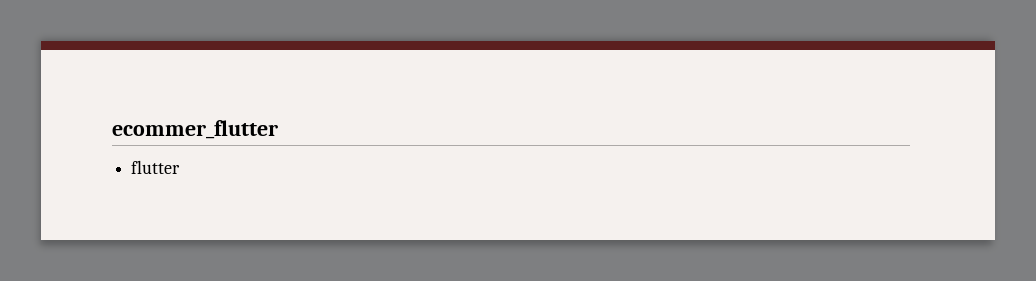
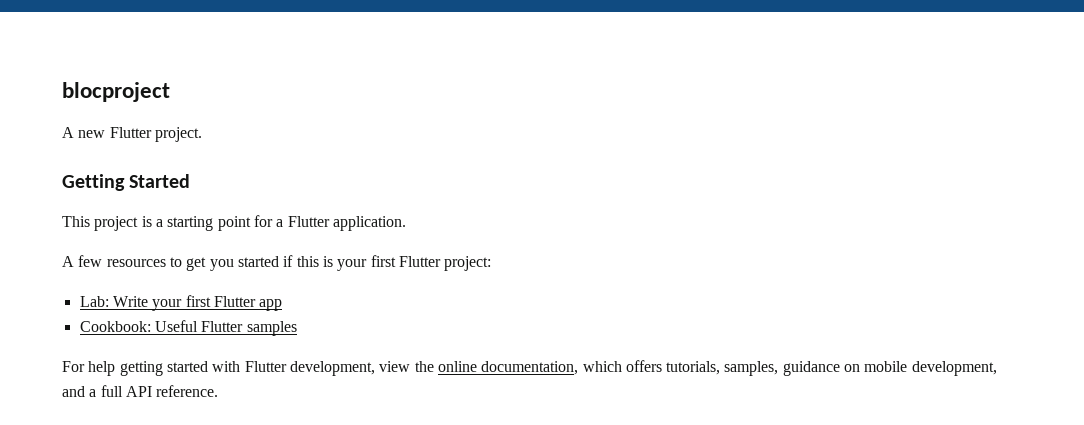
[112,120,278,139] [131,160,181,174] ecommer_flutter // flutter -> [62,82,170,102] [62,127,202,142] [62,174,191,191] [62,215,406,231] [62,255,492,271] [79,295,283,311] [79,320,297,336] [62,360,997,376] [62,385,219,397] blocproject // A new Flutter project. // Getting Started // This project is a starting point for a Flutter application. // A few resources to get you started if this is your first Flutter project: // Lab: Write your first Flutter app // Cookbook: Useful Flutter samples // For help getting started with Flutter development, view the online documentation, which offers tutorials, samples, guidance on mobile development, and a full API reference.

